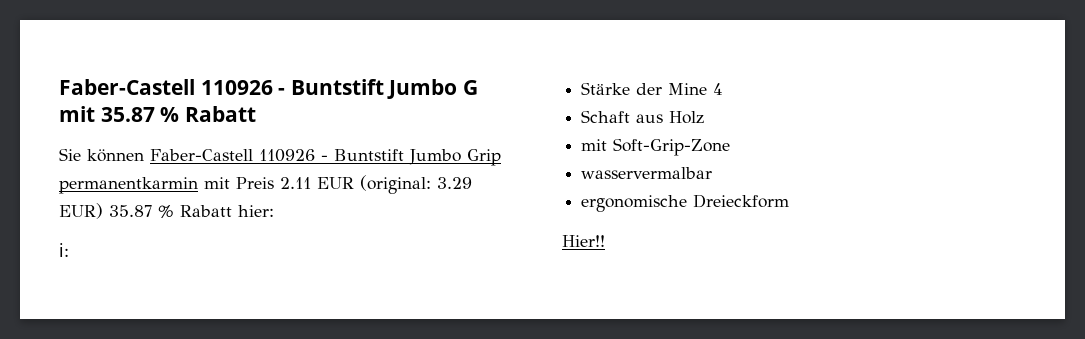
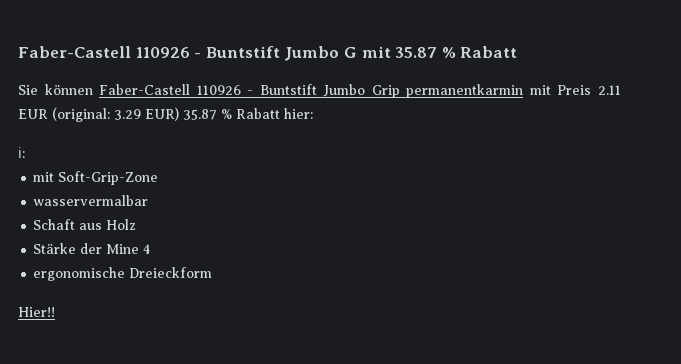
[581,82,724,95] [581,110,705,124] [581,138,731,156] [581,167,713,179] Stärke der Mine 4 // Schaft aus Holz // mit Soft-Grip-Zone // wasservermalbar -> [33,171,159,185] [33,195,149,206] [33,219,137,230] [33,243,151,254] mit Soft-Grip-Zone // wasservermalbar // Schaft aus Holz // Stärke der Mine 4

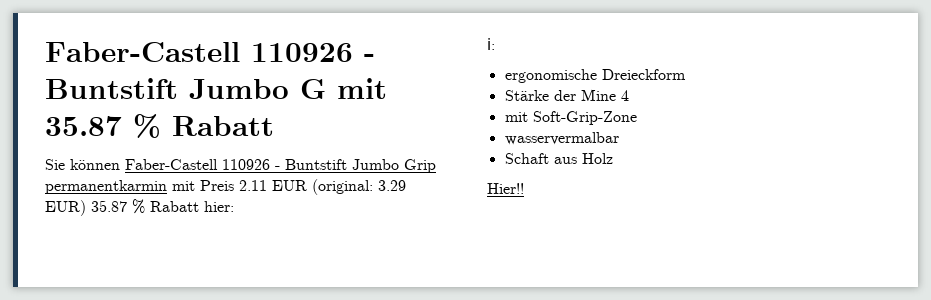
(25, 152) none -> [504,69,686,83] [504,89,629,101] // ergonomische Dreieckform // Stärke der Mine 4
[33,243,151,254] [33,267,213,281] // Stärke der Mine 4 // ergonomische Dreieckform -> (613, 158) none

